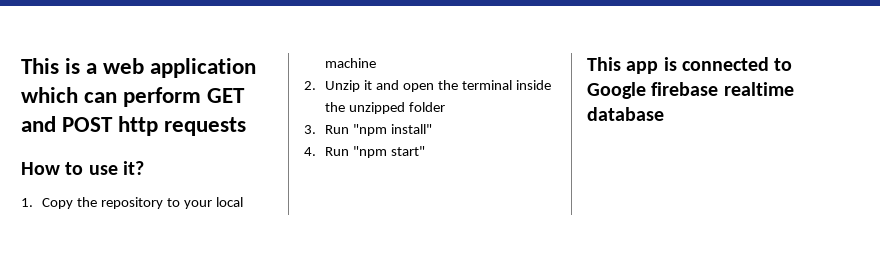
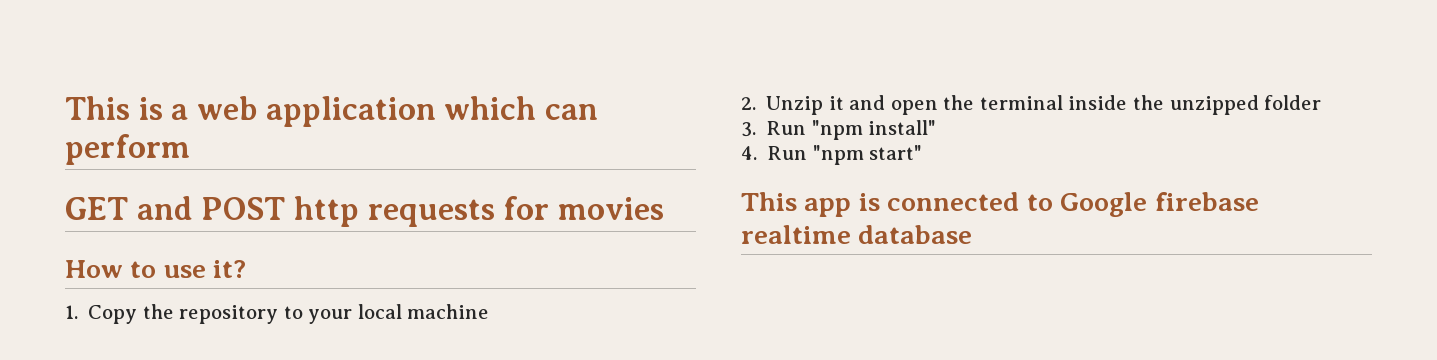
(202, 97) none -> (190, 149) //
(247, 126) none -> [503,196,664,220] for movies

